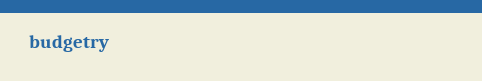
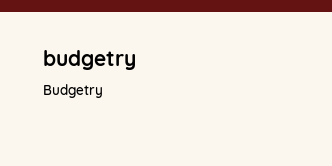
(109, 43) none -> [43,84,103,98] // Budgetry

